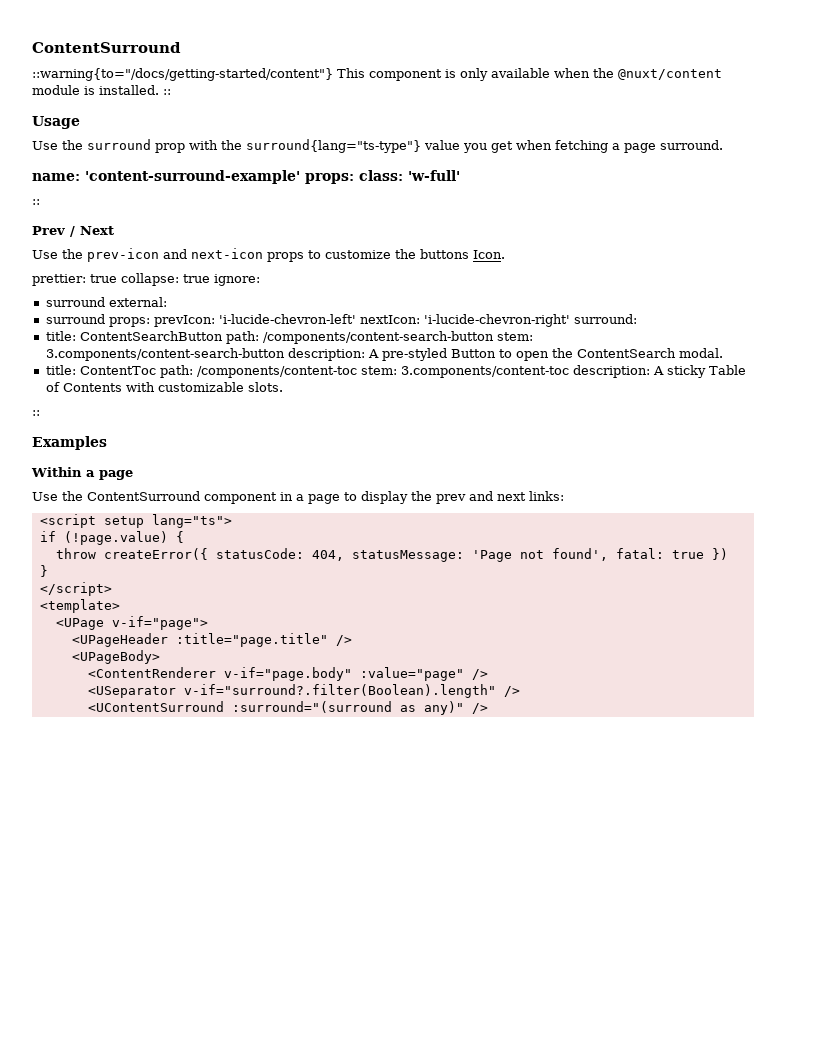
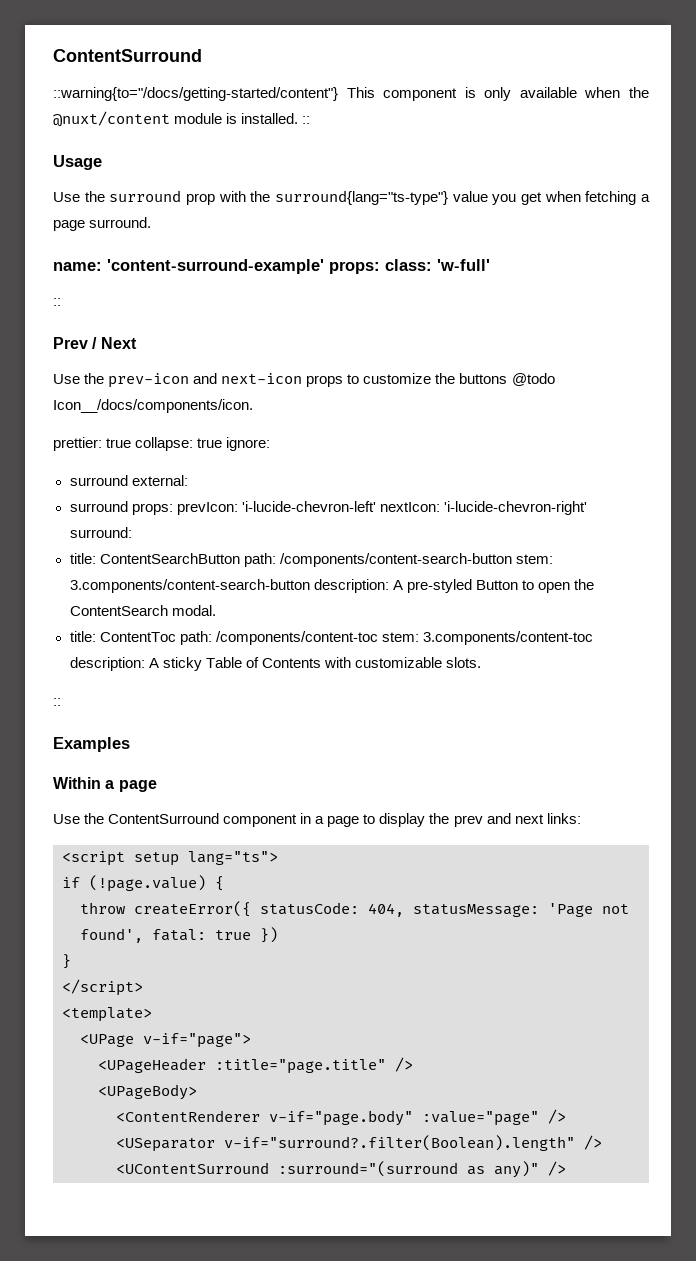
[473,250,505,259] Icon. -> [511,373,555,386] [53,399,253,413] @todo Icon__/docs/components/icon.

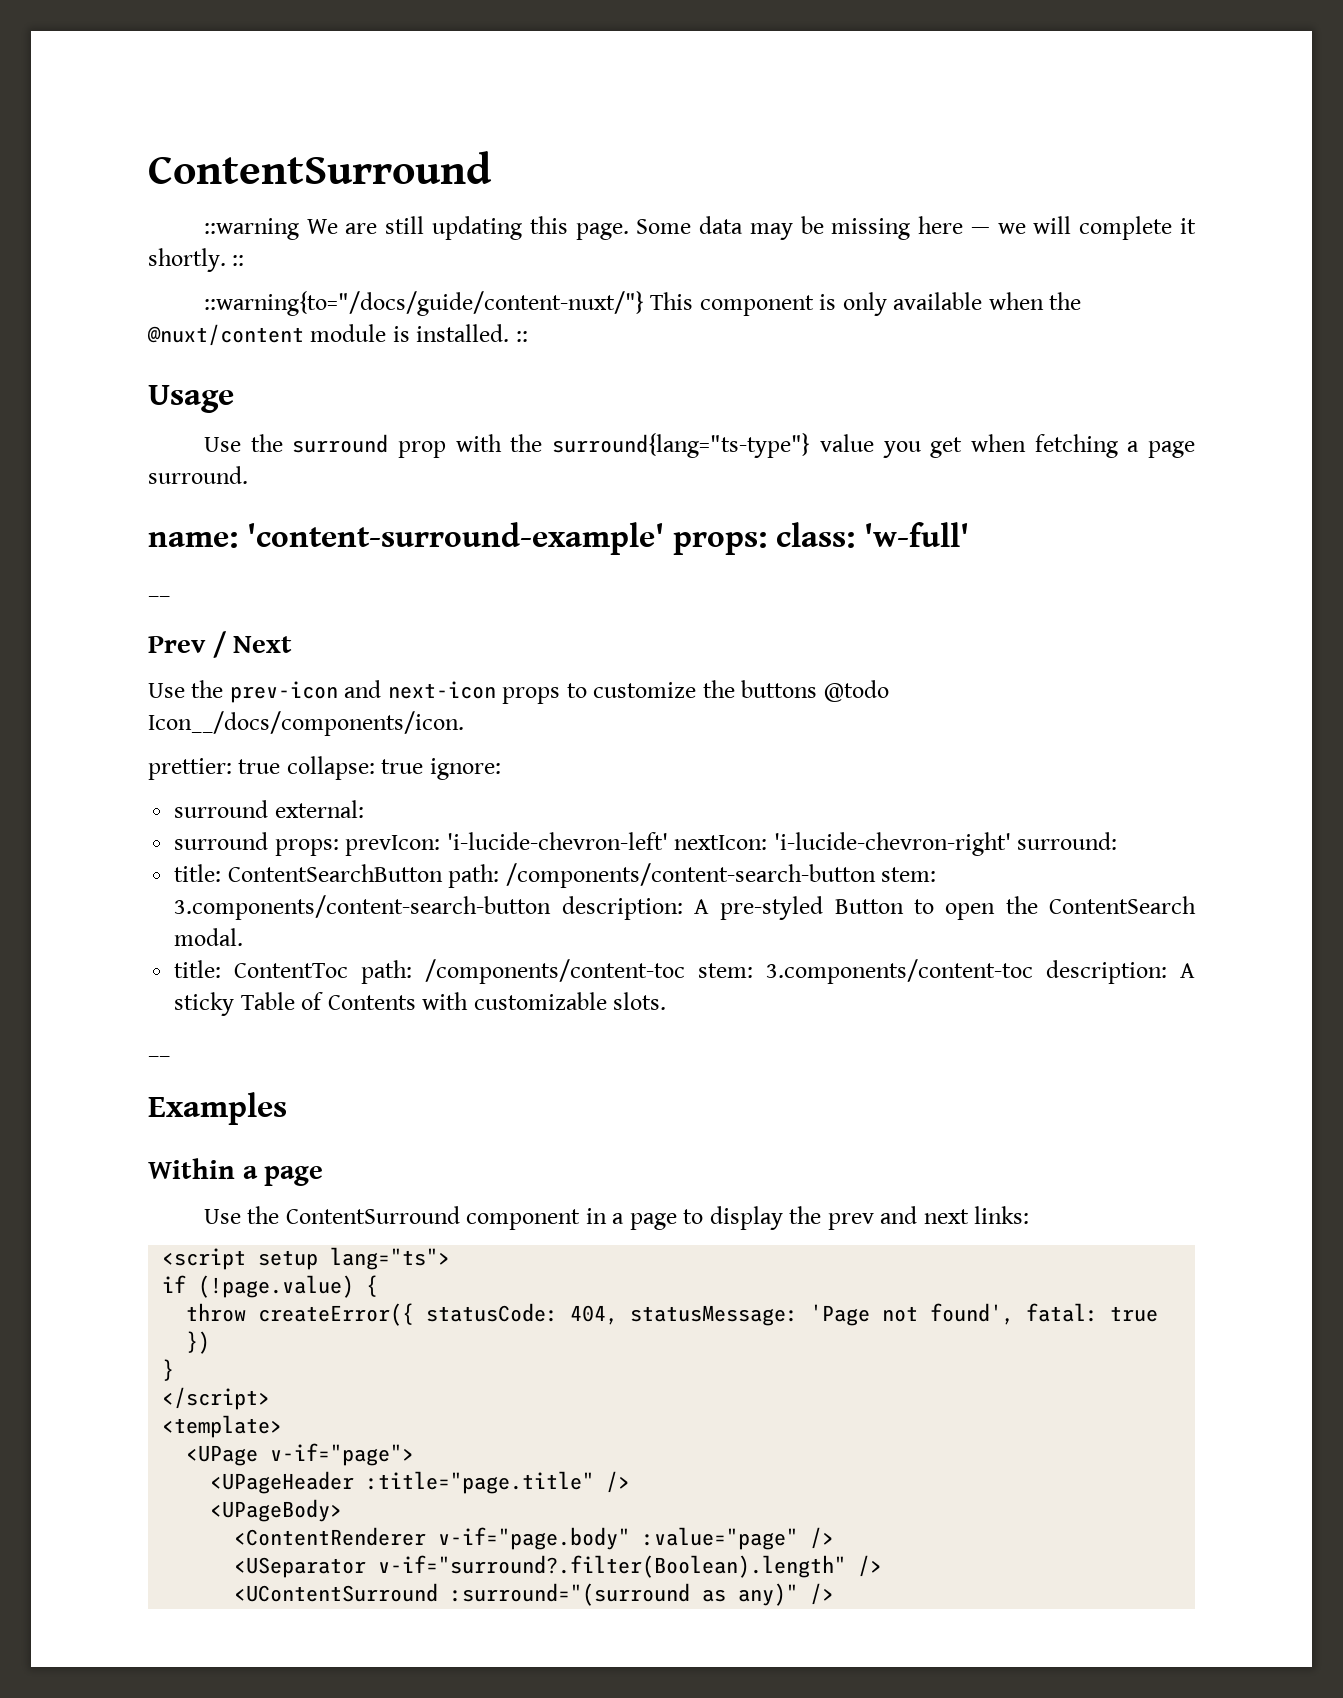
[53,87,338,101] ::warning{to="/docs/getting-started/content"} -> [203,216,1196,240] [148,248,245,272] [203,291,644,316] ::warning We are still updating this page. Some data may be missing here — we will complete it shortly. :: // ::warning{to="/docs/guide/content-nuxt/"}
[53,298,61,306] :: -> [148,594,170,597] __
[53,698,61,706] :: -> [148,1054,170,1057] __

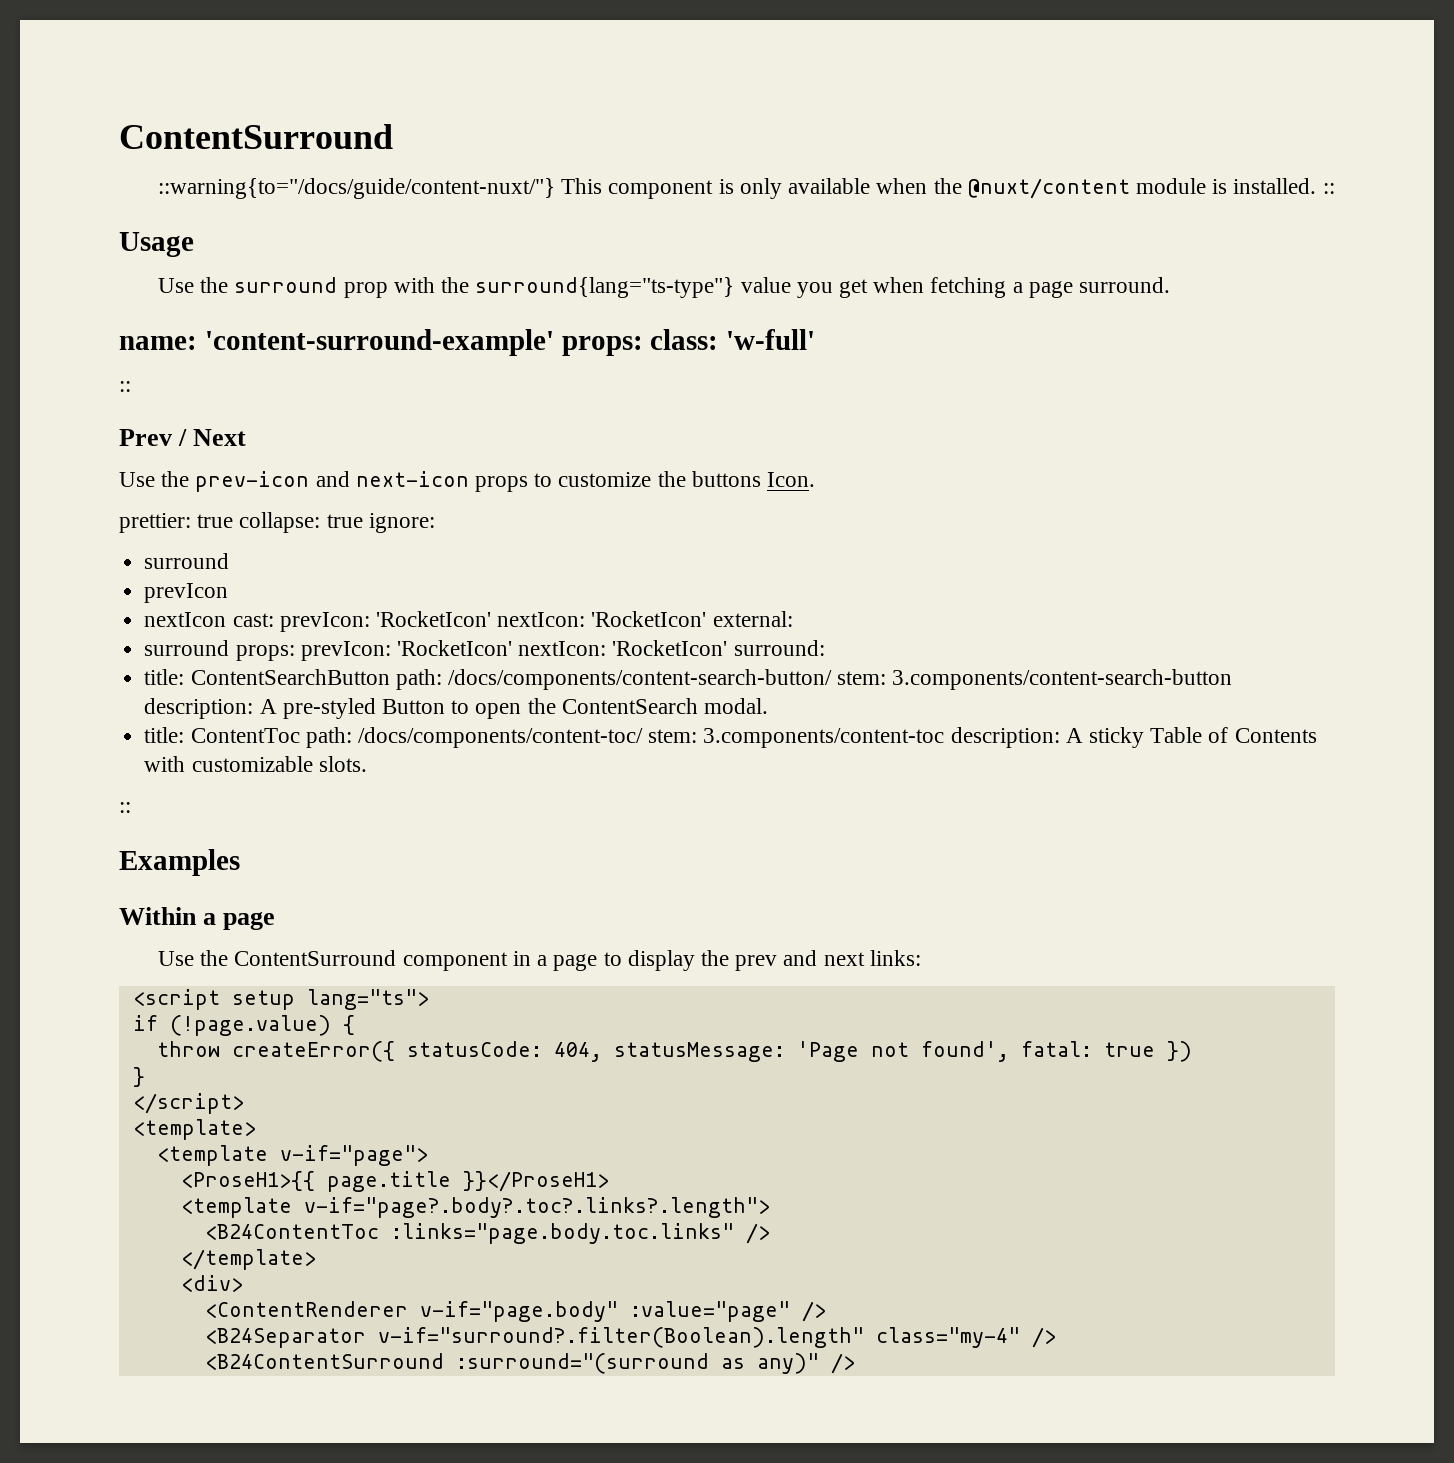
[148,151,492,184] [203,216,1196,240] [148,248,245,272] ContentSurround // ::warning We are still updating this page. Some data may be missing here — we will complete it shortly. :: -> [119,124,393,149] ContentSurround
[148,594,170,597] __ -> [119,381,131,392] ::
[823,680,889,702] [148,711,464,736] @todo Icon__/docs/components/icon. -> [767,472,816,487] Icon.
(269, 809) none -> [144,583,229,603] [144,611,707,632] // prevIcon // nextIcon cast: prevIcon: 'RocketIcon' nextIcon: 'RocketIcon'
[446,832,1011,856] 'i-lucide-chevron-left' nextIcon: 'i-lucide-chevron-right' -> [396,640,728,656] 'RocketIcon' nextIcon: 'RocketIcon'
[505,863,876,888] /components/content-search-button -> [447,669,832,690] /docs/components/content-search-button/
[425,959,686,984] /components/content-toc -> [357,727,643,748] /docs/components/content-toc/
[148,1054,170,1057] __ -> [119,802,131,813] ::
[186,1445,259,1466] <UPage -> [156,1145,268,1166] <template
[210,1471,631,1494] [210,1499,343,1522] <UPageHeader :title="page.title" /> // <UPageBody> -> [180,1171,609,1192] [180,1197,770,1218] [204,1223,770,1244] [180,1249,316,1270] [180,1275,243,1292] <ProseH1>{{ page.title }}</ProseH1> // <template v-if="page?.body?.toc?.links?.length"> // <B24ContentToc :links="page.body.toc.links" /> // </template> // <div>
[234,1555,883,1578] [234,1583,439,1602] <USeparator v-if="surround?.filter(Boolean).length" /> // <UContentSurround -> [204,1327,1056,1348] [204,1353,444,1370] <B24Separator v-if="surround?.filter(Boolean).length" class="my-4" /> // <B24ContentSurround

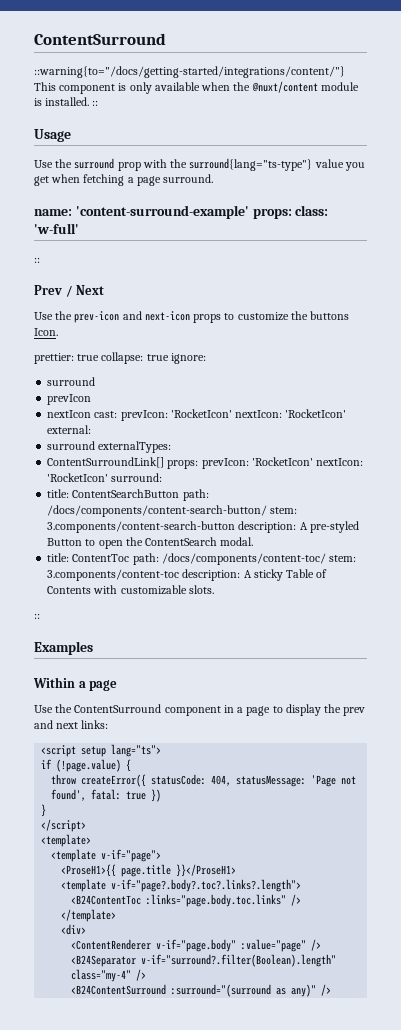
[158,178,556,199] ::warning{to="/docs/guide/content-nuxt/"} -> [34,66,345,78] ::warning{to="/docs/getting-started/integrations/content/"}
(230, 648) none -> [98,441,172,453] [47,457,165,468] externalTypes: // ContentSurroundLink[]

